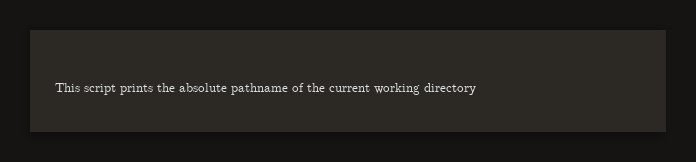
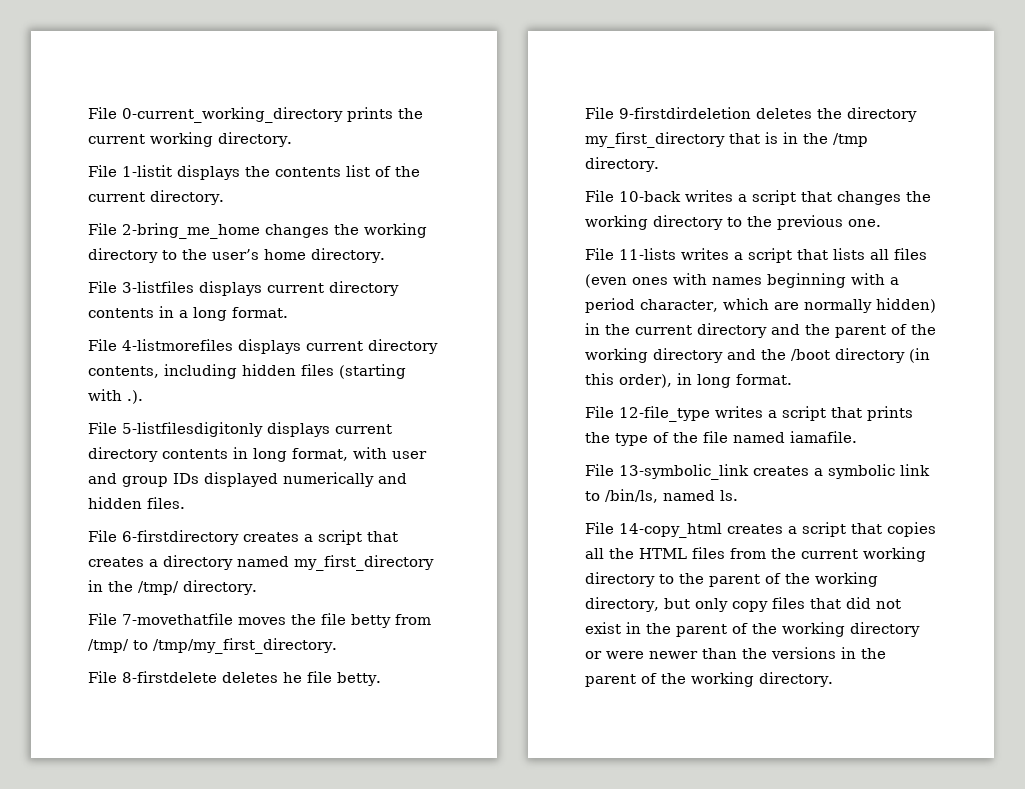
[55,83,476,95] This script prints the absolute pathname of the current working directory -> [88,107,423,123] [88,132,292,147] [88,165,420,180] [88,190,224,205] [88,223,427,239] [88,248,385,263] [88,281,399,296] [88,306,288,321] [88,339,438,354] [88,364,406,379] [88,389,143,404] [88,422,392,437] [88,447,427,462] [88,472,407,487] [88,497,185,509] [88,530,398,545] [88,555,434,571] [88,580,257,595] [88,613,431,628] [88,638,337,654] [88,671,381,686] [585,107,917,122] [585,132,868,148] [585,157,659,172] [585,190,931,205] [585,215,881,230] [585,248,927,263] [585,273,899,288] [585,298,936,313] [585,323,936,338] [585,348,930,363] [585,373,792,388] [585,406,913,422] [585,431,857,446] [585,464,930,480] [585,489,738,503] [585,522,936,538] [585,547,926,562] [585,572,878,587] [585,597,901,612] [585,622,920,637] [585,647,886,659] [585,672,833,687] File 0-current_working_directory prints the current working directory. // File 1-listit displays the contents list of the current directory. // File 2-bring_me_home changes the working directory to the user’s home directory. // File 3-listfiles displays current directory contents in a long format. // File 4-listmorefiles displays current directory contents, including hidden files (starting with .). // File 5-listfilesdigitonly displays current directory contents in long format, with user and group IDs displayed numerically and hidden files. // File 6-firstdirectory creates a script that creates a directory named my_first_directory in the /tmp/ directory. // File 7-movethatfile moves the file betty from /tmp/ to /tmp/my_first_directory. // File 8-firstdelete deletes he file betty. // File 9-firstdirdeletion deletes the directory my_first_directory that is in the /tmp directory. // File 10-back writes a script that changes the working directory to the previous one. // File 11-lists writes a script that lists all files (even ones with names beginning with a period character, which are normally hidden) in the current directory and the parent of the working directory and the /boot directory (in this order), in long format. // File 12-file_type writes a script that prints the type of the file named iamafile. // File 13-symbolic_link creates a symbolic link to /bin/ls, named ls. // File 14-copy_html creates a script that copies all the HTML files from the current working directory to the parent of the working directory, but only copy files that did not exist in the parent of the working directory or were newer than the versions in the parent of the working directory.

